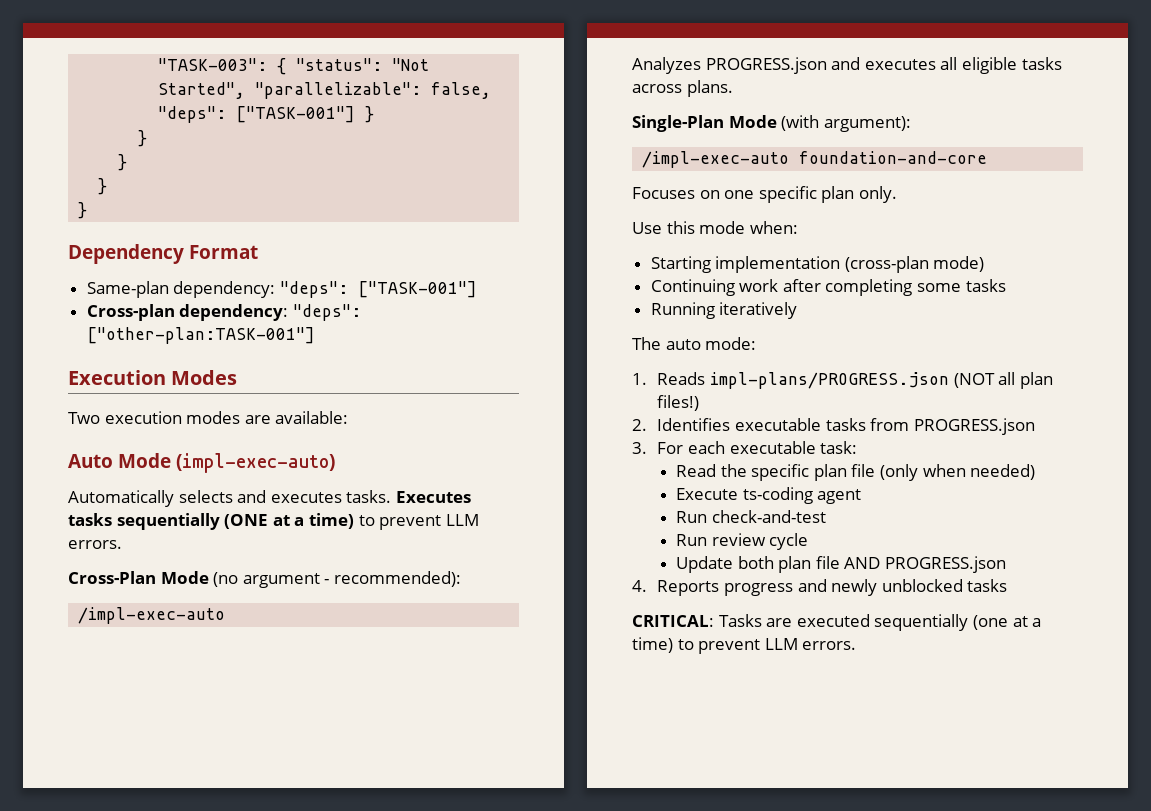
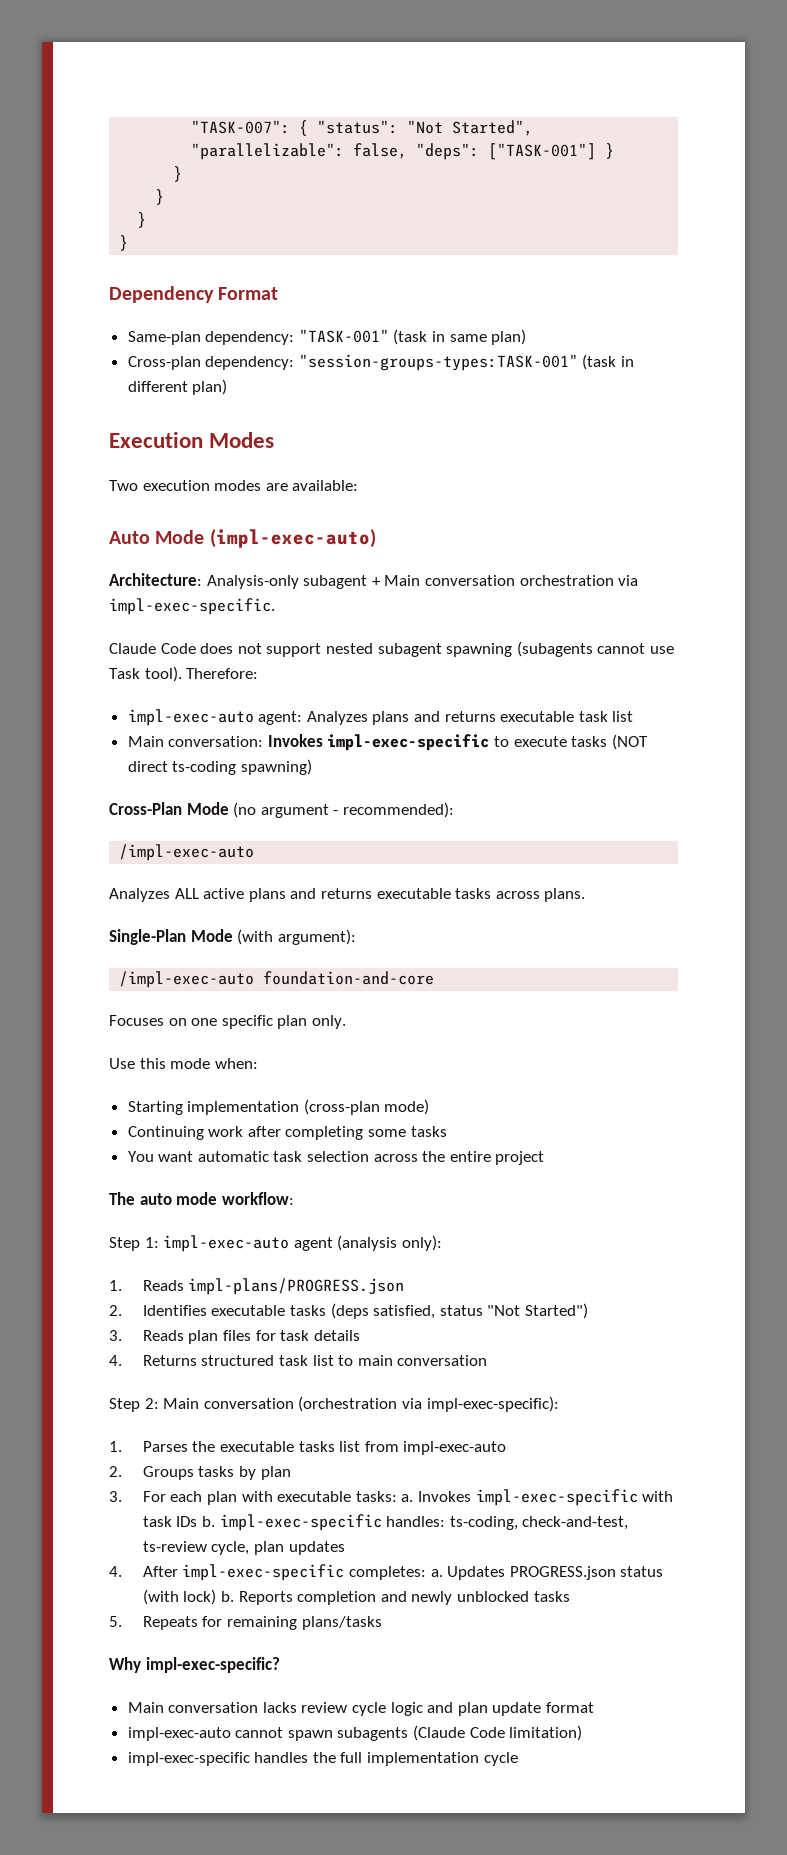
[158,58,268,71] "TASK-003": -> [191,120,291,134] "TASK-007":
[279,281,477,298] [86,304,361,321] [86,327,315,344] "deps": ["TASK-001"] // Cross-plan dependency: "deps": ["other-plan:TASK-001"] -> [298,329,527,345] [127,354,635,371] [127,379,228,395] "TASK-001" (task in same plan) // Cross-plan dependency: "session-groups-types:TASK-001" (task in different plan)
[68,490,471,507] [68,513,479,530] [68,540,122,549] Automatically selects and executes tasks. Executes tasks sequentially (ONE at a time) to prevent LLM errors. -> [109,573,639,589] [109,598,275,615] [109,641,674,657] [109,666,259,682] [127,709,634,726] [127,734,648,751] [127,759,312,775] Architecture: Analysis-only subagent + Main conversation orchestration via impl-exec-specific. // Claude Code does not support nested subagent spawning (subagents cannot use Task tool). Therefore: // impl-exec-auto agent: Analyzes plans and returns executable task list // Main conversation: Invokes impl-exec-specific to execute tasks (NOT direct ts-coding spawning)
[705,57,1017,74] PROGRESS.json and executes all eligible -> [174,888,451,902] ALL active plans and returns executable
[650,302,798,319] [632,337,757,350] Running iteratively // The auto mode: -> [127,1151,545,1165] [109,1192,294,1205] [109,1235,442,1252] You want automatic task selection across the entire project // The auto mode workflow: // Step 1: impl-exec-auto agent (analysis only):
[953,372,1053,389] [657,395,700,411] (NOT all plan files!) -> (405, 1286) none
[870,418,1035,435] [632,441,858,454] [676,464,1036,481] [676,487,862,504] [676,510,826,523] [676,533,809,550] [676,556,1007,573] [632,579,1008,596] [632,614,1042,631] [632,637,857,654] from PROGRESS.json // 3. For each executable task: // Read the specific plan file (only when needed) // Execute ts-coding agent // Run check-and-test // Run review cycle // Update both plan file AND PROGRESS.json // 4. Reports progress and newly unblocked tasks // CRITICAL: Tasks are executed sequentially (one at a time) to prevent LLM errors. -> [330,1303,588,1319] [109,1330,360,1344] [109,1355,488,1366] [109,1396,559,1412] [109,1441,507,1455] [109,1466,291,1480] [109,1489,674,1506] [142,1514,629,1531] [142,1541,345,1555] [109,1564,664,1581] [142,1589,570,1605] [109,1616,382,1630] [109,1657,280,1673] [127,1702,595,1716] [127,1725,583,1741] [127,1752,518,1766] (deps satisfied, status "Not Started") // 3. Reads plan files for task details // 4. Returns structured task list to main conversation // Step 2: Main conversation (orchestration via impl-exec-specific): // 1. Parses the executable tasks list from impl-exec-auto // 2. Groups tasks by plan // 3. For each plan with executable tasks: a. Invokes impl-exec-specific with task IDs b. impl-exec-specific handles: ts-coding, check-and-test, ts-review cycle, plan updates // 4. After impl-exec-specific completes: a. Updates PROGRESS.json status (with lock) b. Reports completion and newly unblocked tasks // 5. Repeats for remaining plans/tasks // Why impl-exec-specific? // Main conversation lacks review cycle logic and plan update format // impl-exec-auto cannot spawn subagents (Claude Code limitation) // impl-exec-specific handles the full implementation cycle

